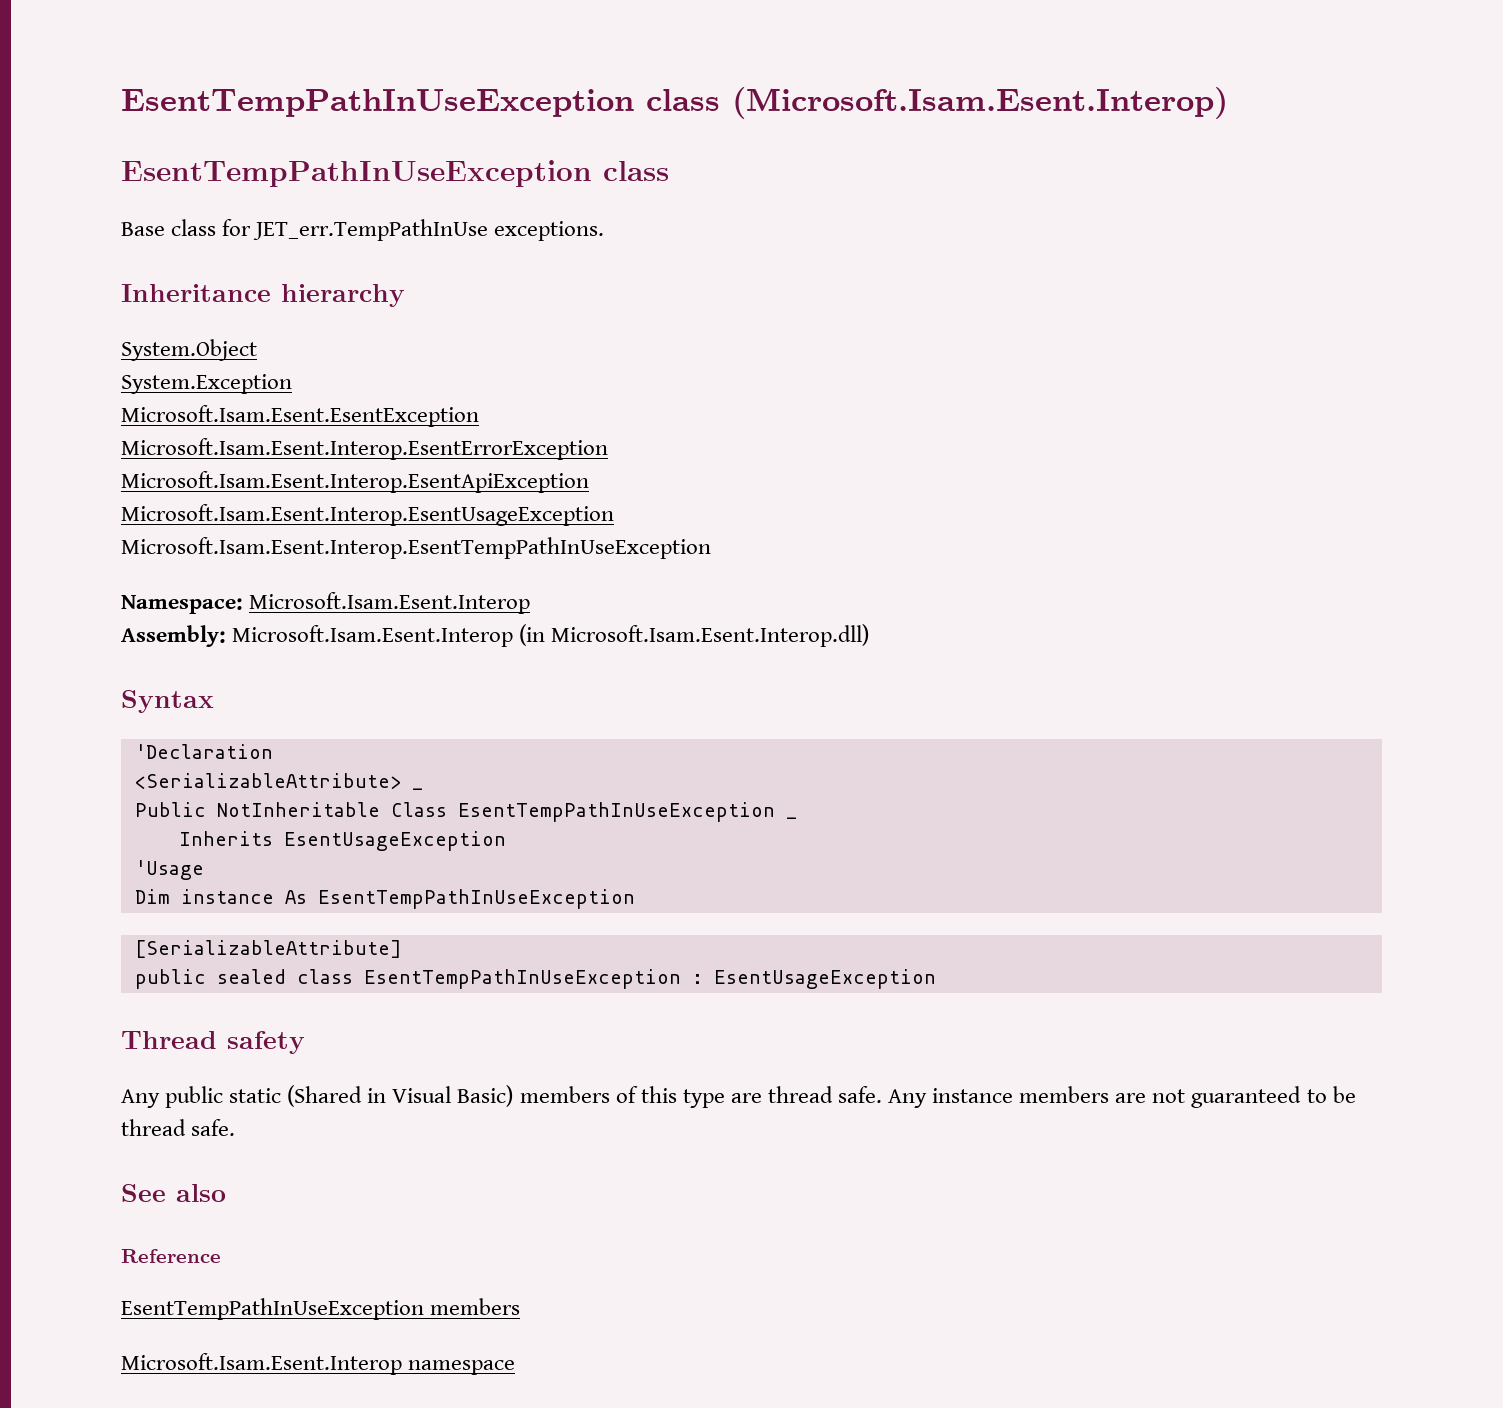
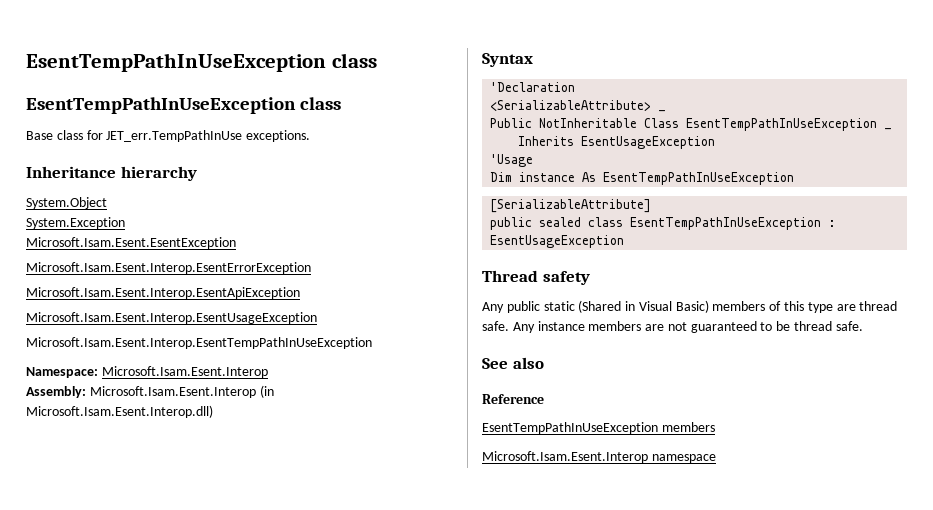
[121,87,1228,119] EsentTempPathInUseException class (Microsoft.Isam.Esent.Interop) -> [26,53,377,72] EsentTempPathInUseException class

